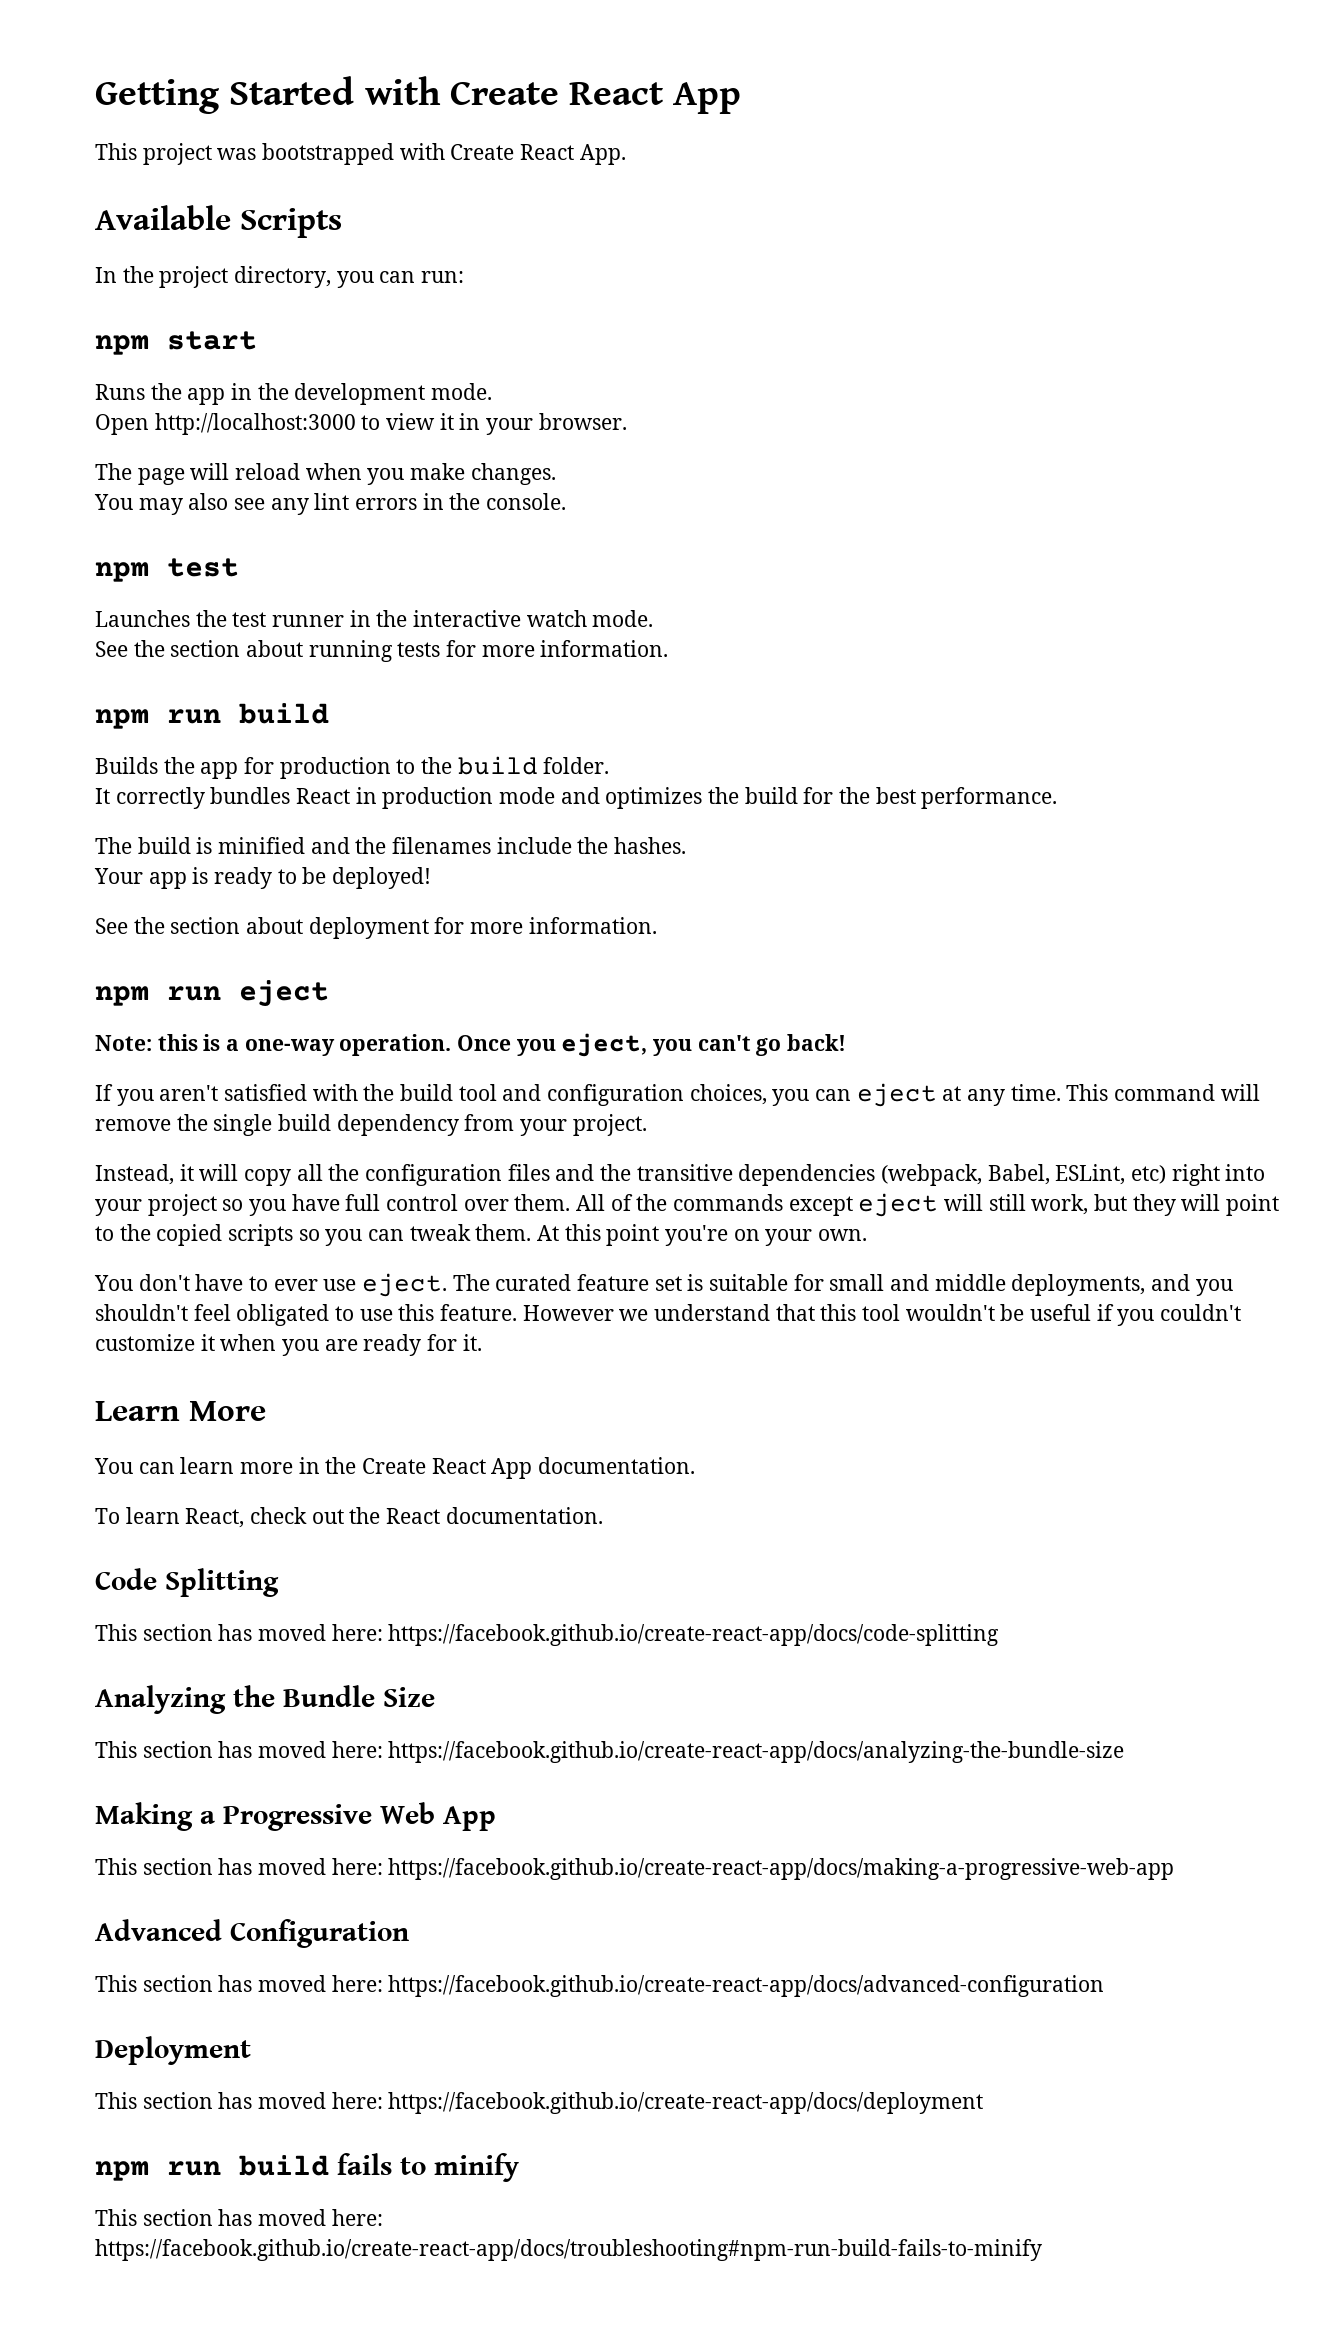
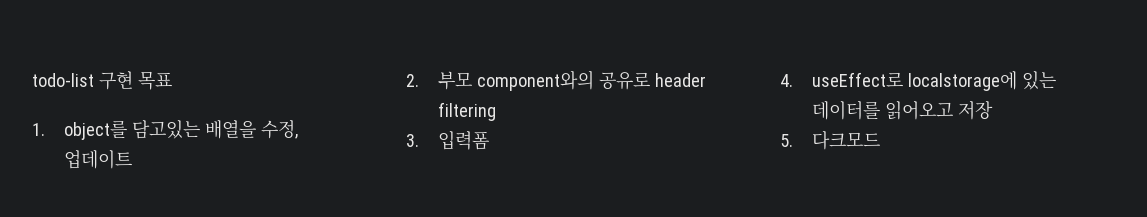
[95,76,742,114] [95,143,626,165] [95,205,342,238] [95,266,465,288] [95,331,257,355] [95,383,493,405] [95,413,627,435] [95,463,556,485] [94,493,567,515] [95,558,239,582] [95,610,654,627] [95,640,669,662] [95,703,329,729] [95,756,610,779] [95,787,1058,809] [95,837,687,854] [94,867,432,889] [95,917,657,939] [95,980,329,1007] [95,1033,847,1057] [95,1083,1260,1107] [95,1114,647,1136] [95,1164,1266,1186] [95,1193,1280,1217] [95,1224,868,1246] [94,1273,1233,1297] [95,1304,1242,1326] [95,1334,482,1356] [95,1401,266,1421] [94,1457,696,1479] [95,1507,603,1528] [95,1568,279,1597] [95,1624,1000,1646] [95,1685,435,1714] [95,1741,1125,1763] [95,1802,496,1831] [95,1858,1175,1880] [95,1919,409,1948] [95,1975,1105,1997] [95,2036,251,2065] [95,2092,984,2114] [95,2153,519,2182] [95,2209,383,2226] [95,2239,1042,2261] Getting Started with Create React App // This project was bootstrapped with Create React App. // Available Scripts // In the project directory, you can run: // npm start // Runs the app in the development mode. // Open http://localhost:3000 to view it in your browser. // The page will reload when you make changes. // You may also see any lint errors in the console. // npm test // Launches the test runner in the interactive watch mode. // See the section about running tests for more information. // npm run build // Builds the app for production to the build folder. // It correctly bundles React in production mode and optimizes the build for the best performance. // The build is minified and the filenames include the hashes. // Your app is ready to be deployed! // See the section about deployment for more information. // npm run eject // Note: this is a one-way operation. Once you eject, you can't go back! // If you aren't satisfied with the build tool and configuration choices, you can eject at any time. This command will remove the single build dependency from your project. // Instead, it will copy all the configuration files and the transitive dependencies (webpack, Babel, ESLint, etc) right into your project so you have full control over them. All of the commands except eject will still work, but they will point to the copied scripts so you can tweak them. At this point you're on your own. // You don't have to ever use eject. The curated feature set is suitable for small and middle deployments, and you shouldn't feel obligated to use this feature. However we understand that this tool wouldn't be useful if you couldn't customize it when you are ready for it. // Learn More // You can learn more in the Create React App documentation. // To learn React, check out the React documentation. // Code Splitting // This section has moved here: https://facebook.github.io/create-react-app/docs/code-splitting // Analyzing the Bundle Size // This section has moved here: https://facebook.github.io/create-react-app/docs/analyzing-the-bundle-size // Making a Progressive Web App // This section has moved here: https://facebook.github.io/create-react-app/docs/making-a-progressive-web-app // Advanced Configuration // This section has moved here: https://facebook.github.io/create-react-app/docs/advanced-configuration // Deployment // This section has moved here: https://facebook.github.io/create-react-app/docs/deployment // npm run build fails to minify // This section has moved here: https://facebook.github.io/create-react-app/docs/troubleshooting#npm-run-build-fails-to-minify -> [32,71,172,90] [32,120,298,140] [64,150,133,169] [406,70,706,91] [438,102,497,121] [406,131,490,150] [780,71,1057,91] [812,100,994,120] [780,130,881,150] todo-list 구현 목표 // 1. object를 담고있는 배열을 수정, 업데이트 // 2. 부모 component와의 공유로 header filtering // 3. 입력폼 // 4. useEffect로 localstorage에 있는 데이터를 읽어오고 저장 // 5. 다크모드

